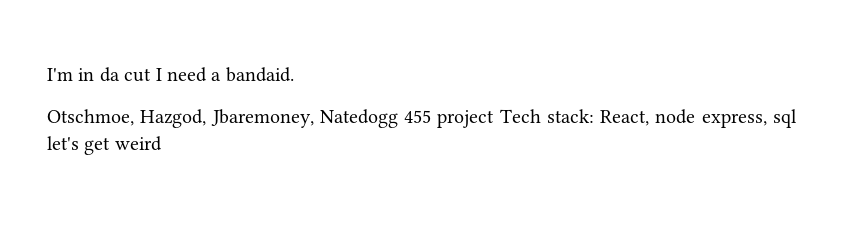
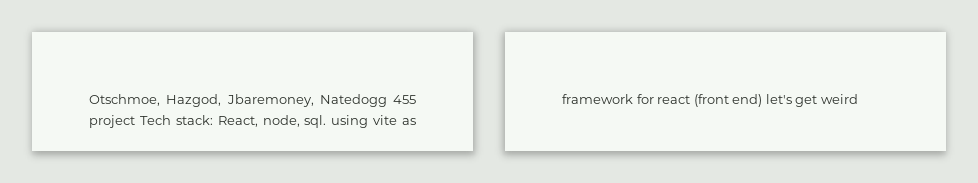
[47,67,294,82] I'm in da cut I need a bandaid. // -> (89, 100) none
[655,109,797,128] node express, sql -> [262,115,416,128] [562,94,763,107] node, sql. using vite as framework for react (front end)

